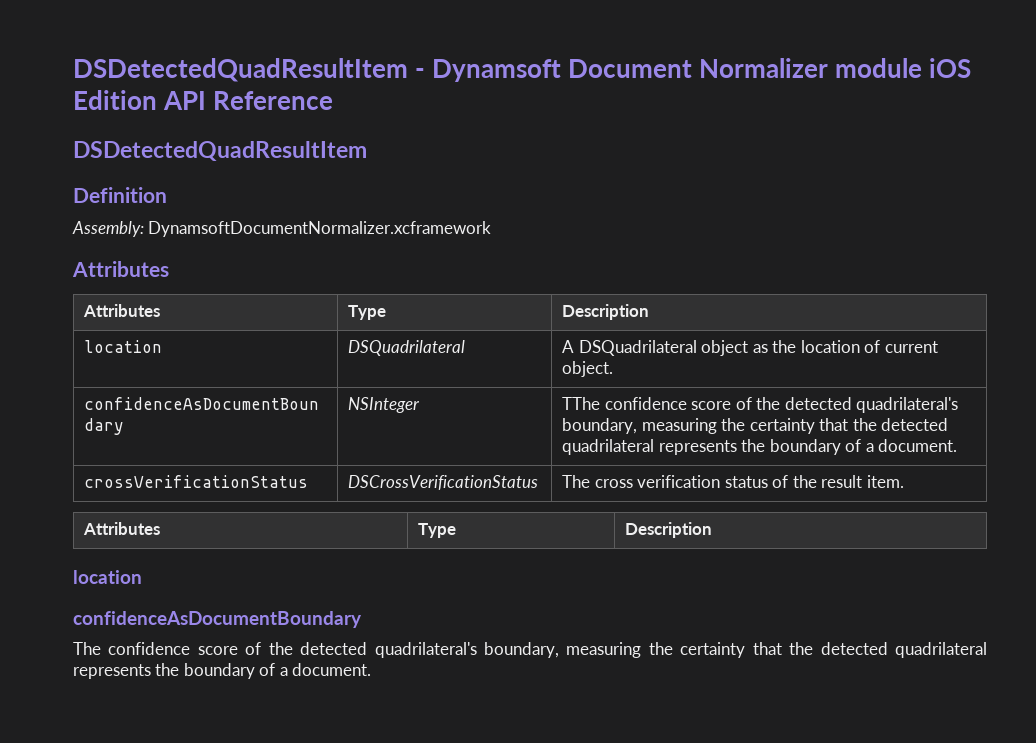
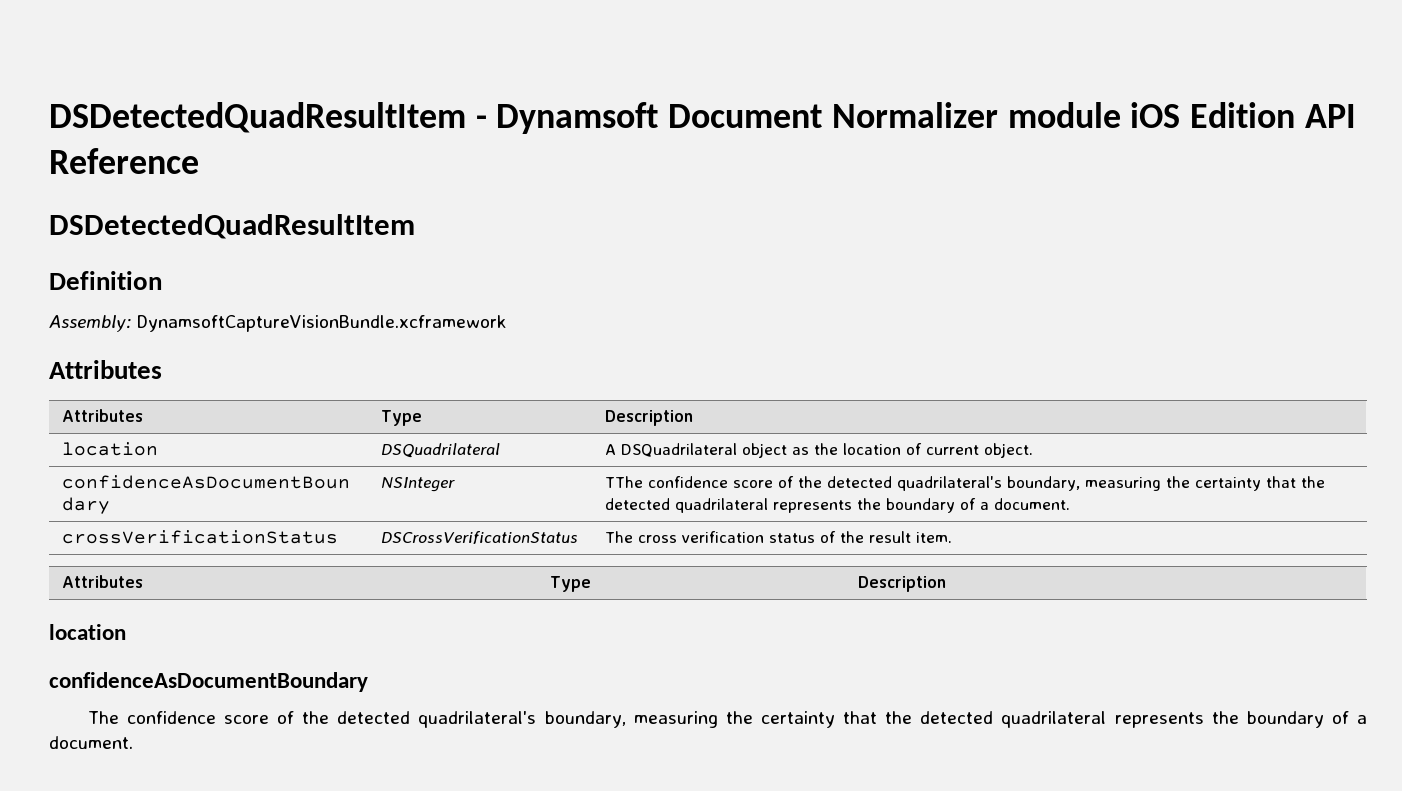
[148,221,492,237] DynamsoftDocumentNormalizer.xcframework -> [136,315,508,332] DynamsoftCaptureVisionBundle.xcframework

